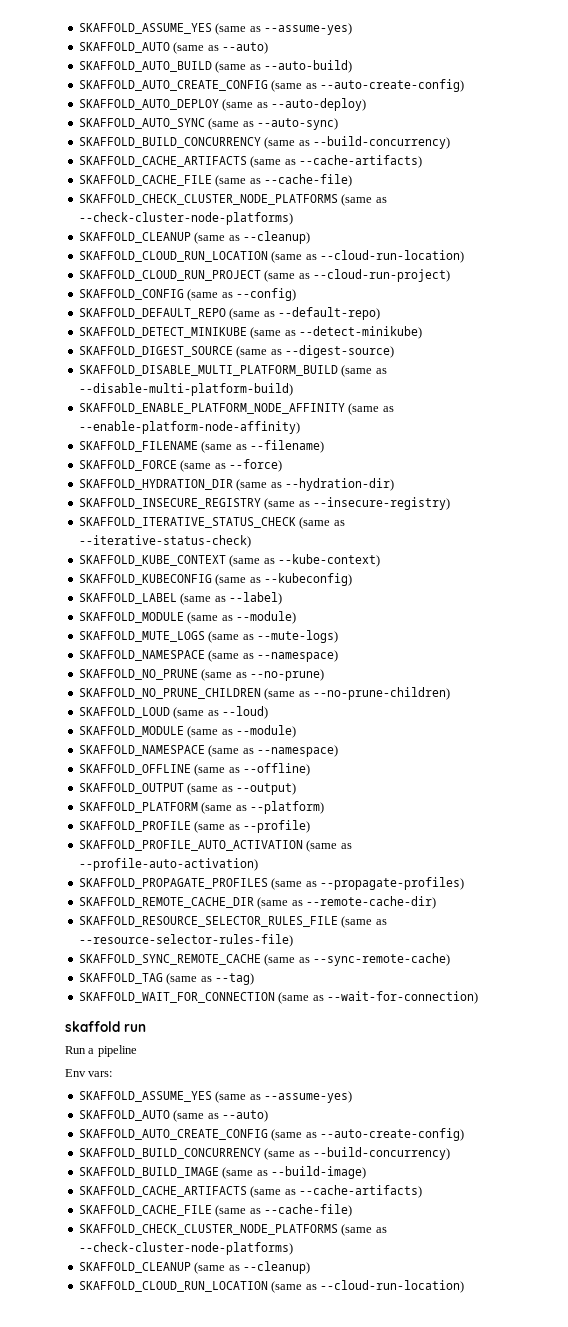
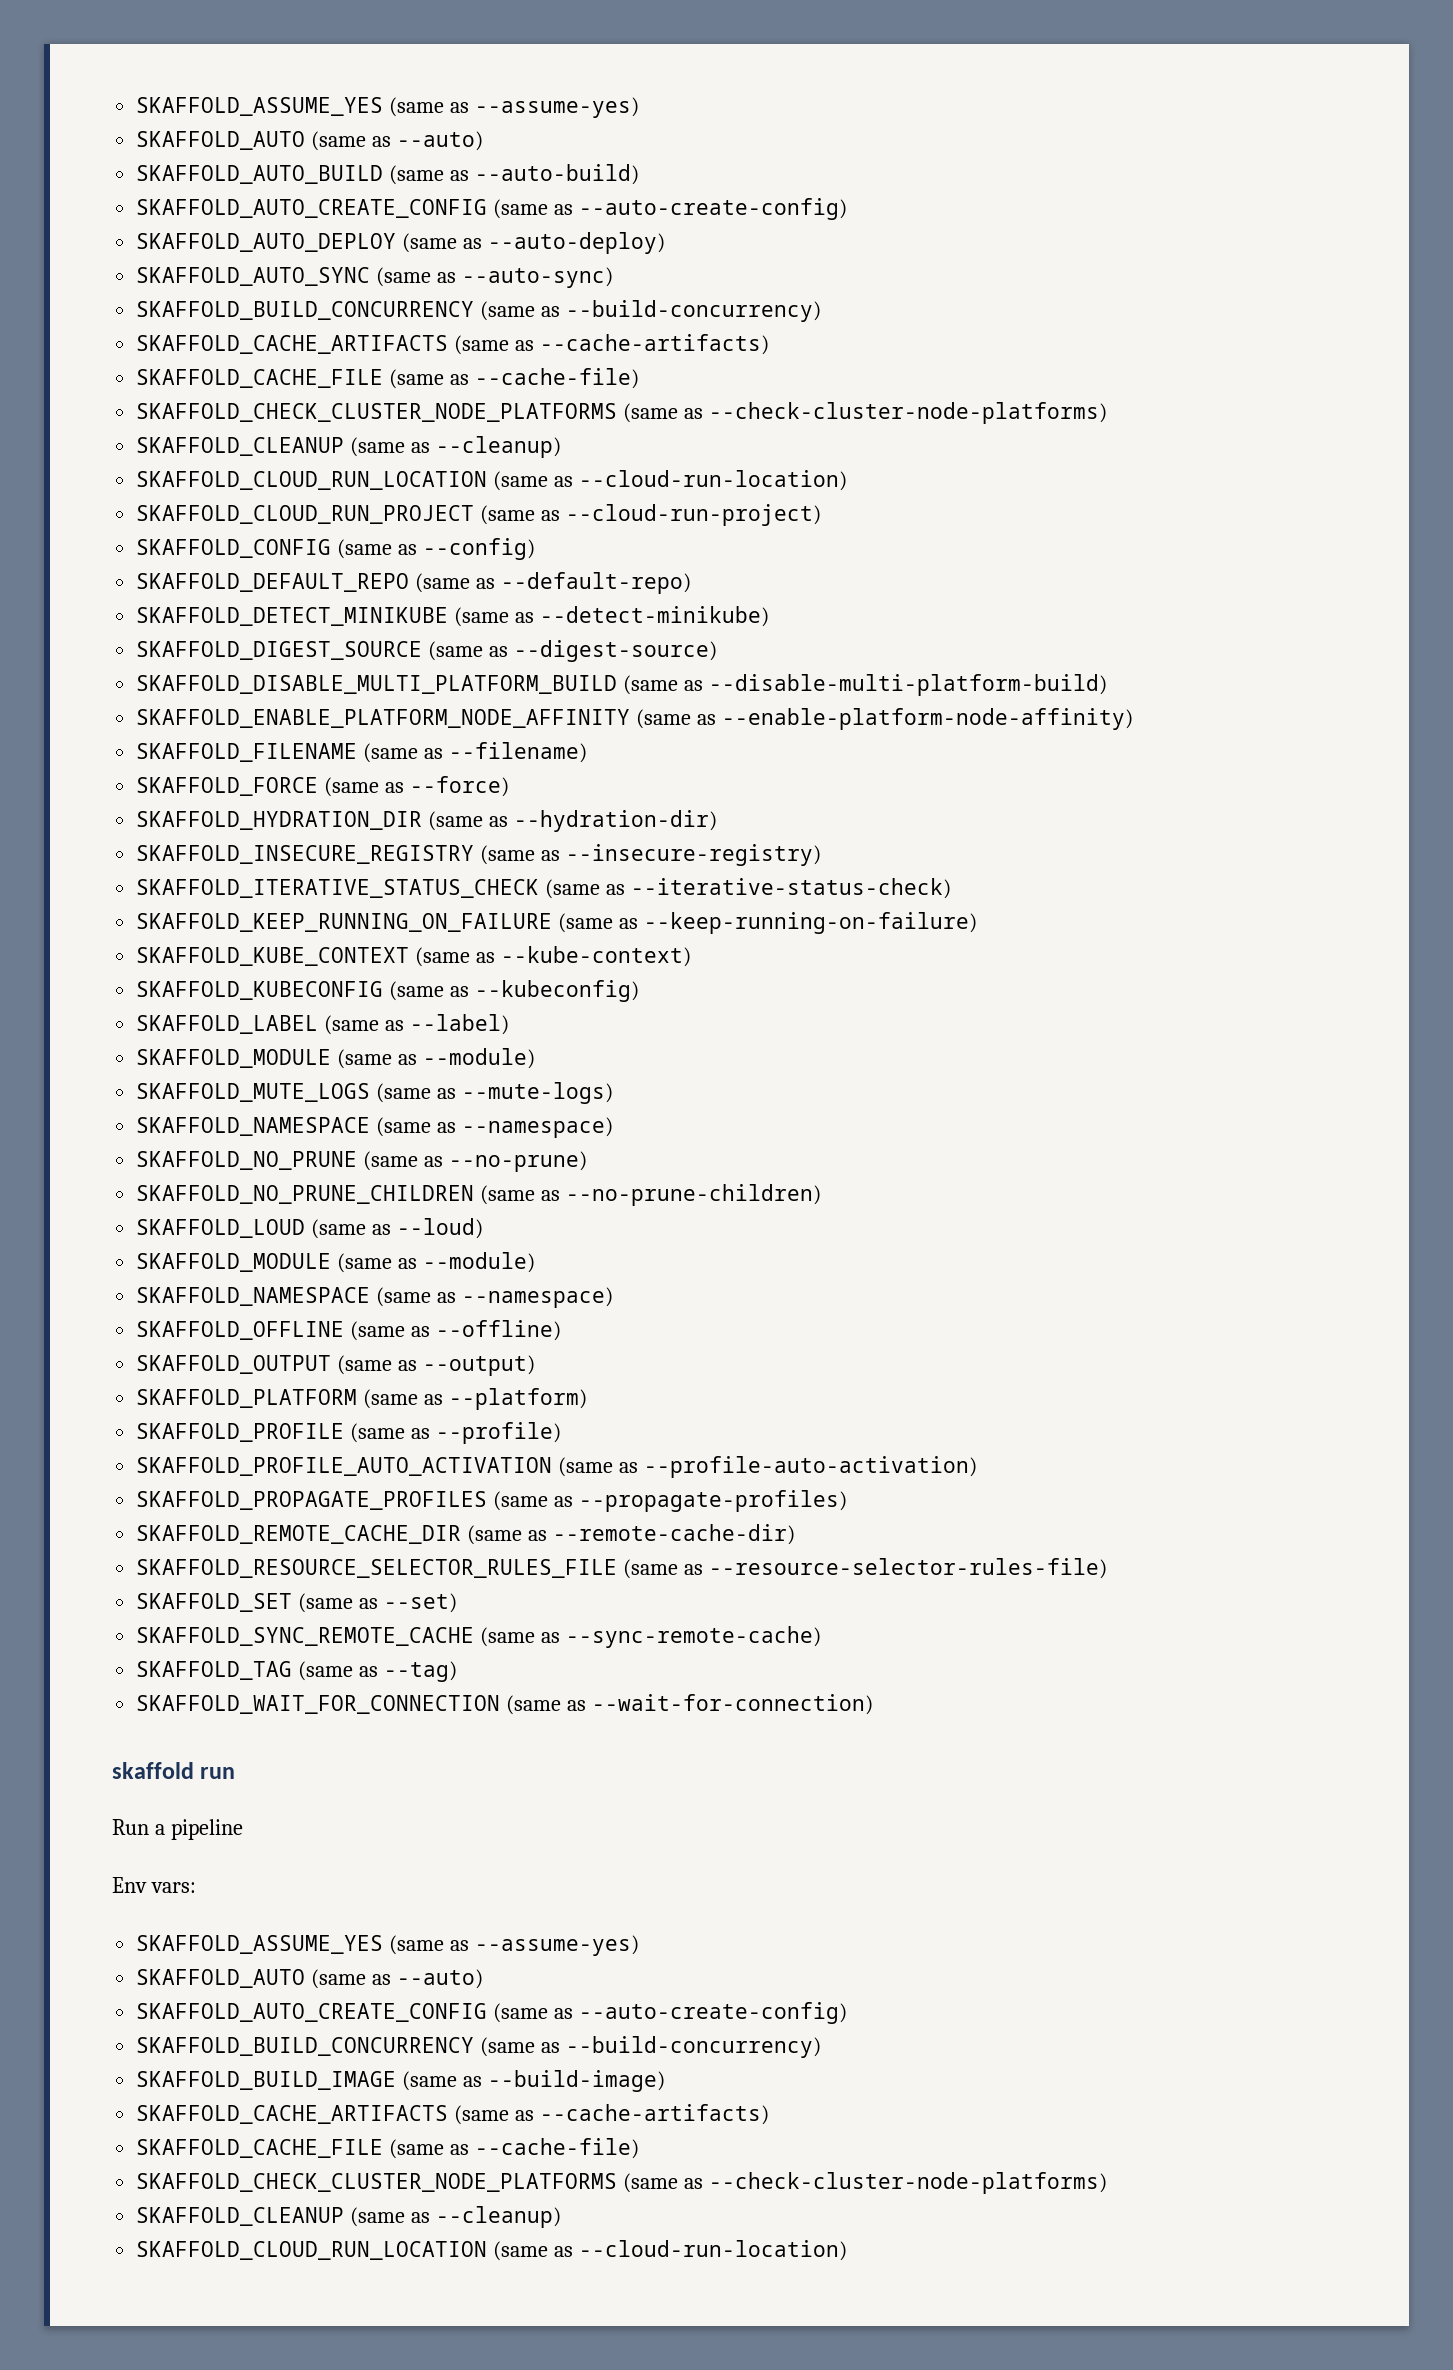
(251, 541) none -> [136,912,978,934] // SKAFFOLD_KEEP_RUNNING_ON_FAILURE (same as --keep-running-on-failure)
(293, 940) none -> [136,1593,458,1613] // SKAFFOLD_SET (same as --set)

